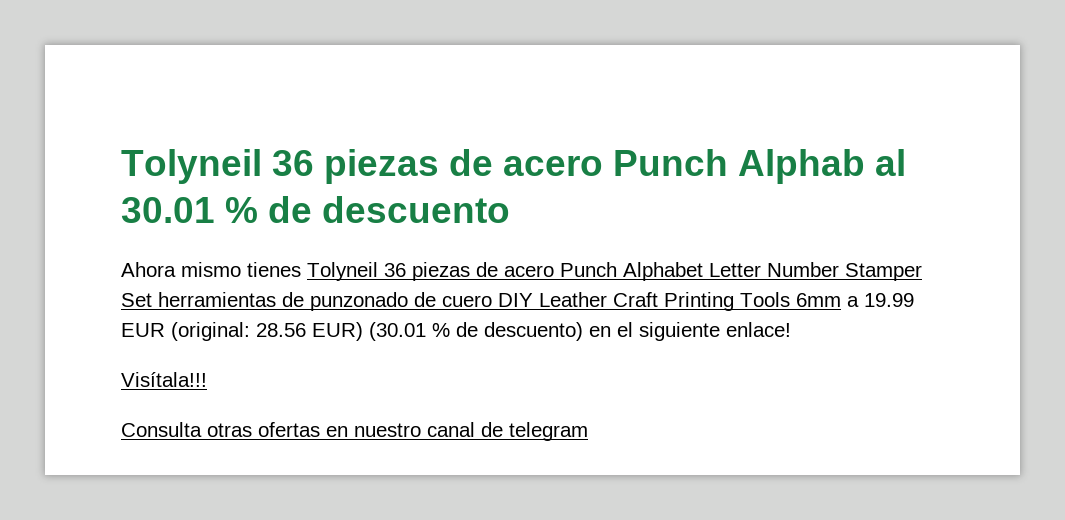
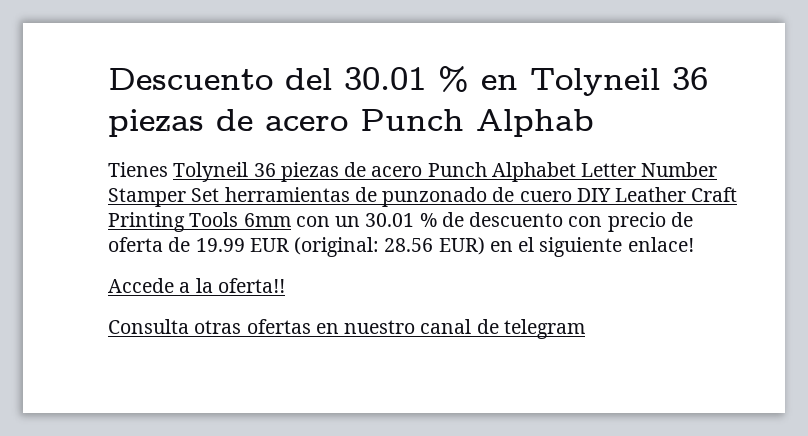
(121, 166) none -> [108,66,518,92] Descuento del 30.01 % en
[875,149,906,176] [121,196,510,223] [121,262,301,277] al 30.01 % de descuento // Ahora mismo tienes -> [108,162,168,177] // Tienes
[847,296,859,307] a -> [295,212,693,232] [108,237,191,252] con un 30.01 % de descuento con precio de oferta de
[369,322,583,341] (30.01 % de descuento) -> (485, 246) none
[121,372,207,387] Visítala!!! -> [108,278,285,293] Accede a la oferta!!

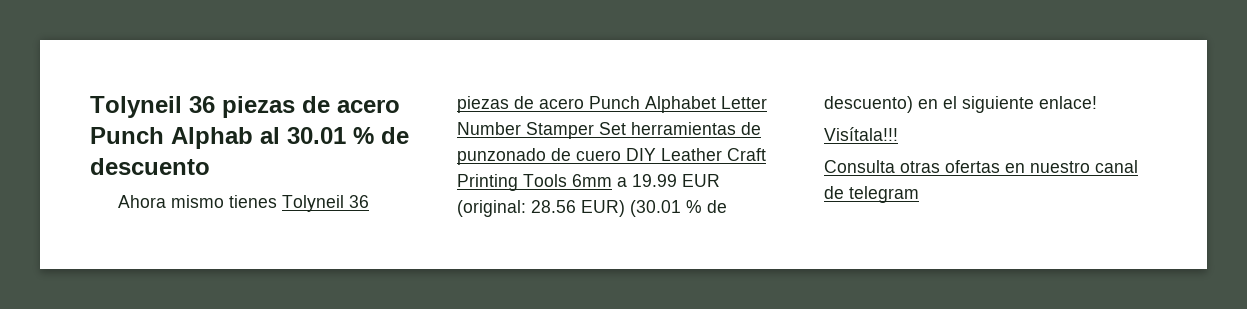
[108,66,518,92] Descuento del 30.01 % en -> (90, 107) none
[108,162,168,177] // Tienes -> [260,127,409,144] [90,158,210,175] [117,195,277,208] al 30.01 % de descuento // Ahora mismo tienes
[295,212,693,232] [108,237,191,252] con un 30.01 % de descuento con precio de oferta de -> [617,177,627,187] a
(485, 246) none -> [630,200,727,217] [824,96,913,113] (30.01 % de descuento)
[108,278,285,293] Accede a la oferta!! -> [824,127,898,141] Visítala!!!

